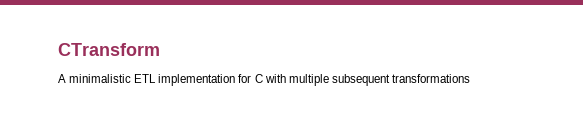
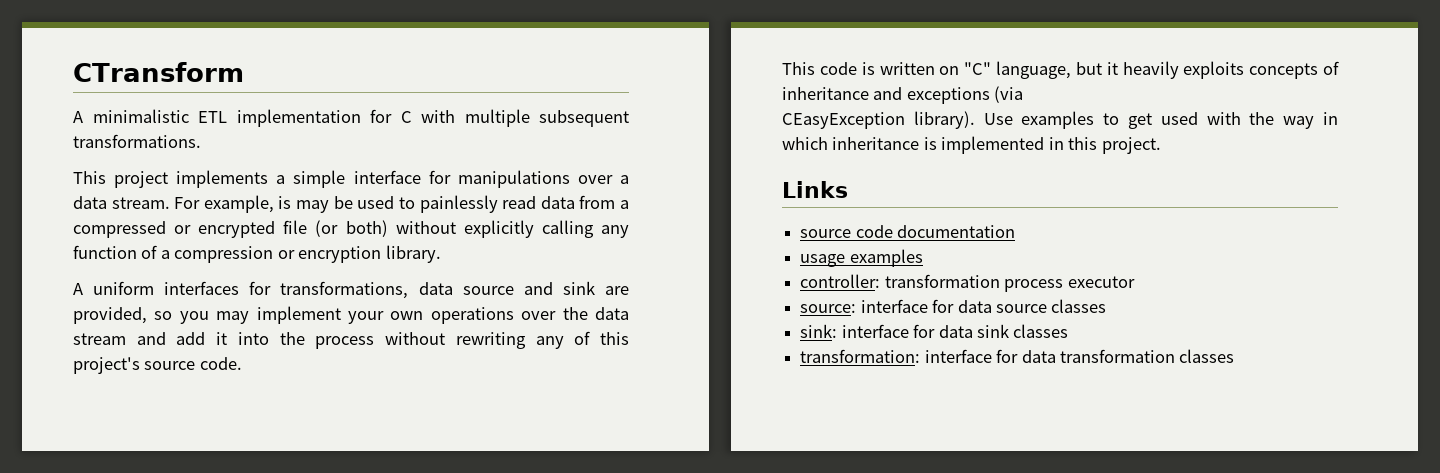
[391,74,470,83] transformations -> [73,134,201,148] [73,170,629,188] [73,195,630,213] [73,220,629,238] [73,245,441,263] [73,281,629,299] [73,306,629,324] [73,331,629,349] [73,357,242,374] [782,61,1339,79] [782,86,1024,104] [782,111,1338,129] [782,136,1161,154] [782,181,848,198] [800,225,1016,238] [800,249,923,267] [800,274,1135,292] [800,299,1107,313] [800,324,1069,338] [800,349,1235,363] transformations. // This project implements a simple interface for manipulations over a data stream. For example, is may be used to painlessly read data from a compressed or encrypted file (or both) without explicitly calling any function of a compression or encryption library. // A uniform interfaces for transformations, data source and sink are provided, so you may implement your own operations over the data stream and add it into the process without rewriting any of this project's source code. // This code is written on "C" language, but it heavily exploits concepts of inheritance and exceptions (via // CEasyException library). Use examples to get used with the way in which inheritance is implemented in this project. // Links // source code documentation // usage examples // controller: transformation process executor // source: interface for data source classes // sink: interface for data sink classes // transformation: interface for data transformation classes

